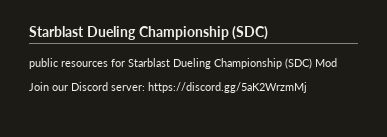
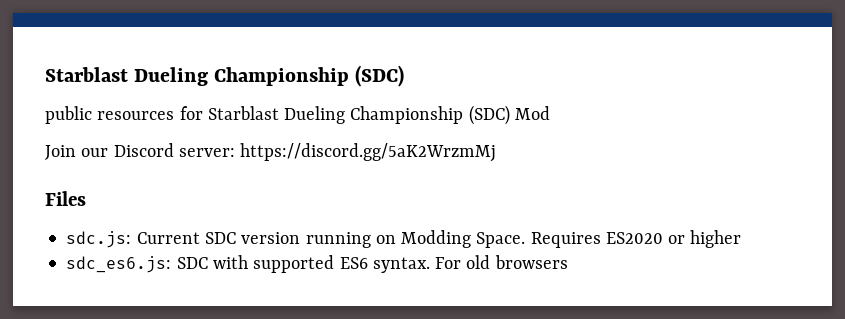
(307, 87) none -> [45,191,86,206] [66,230,742,248] [66,255,568,273] // Files // sdc.js: Current SDC version running on Modding Space. Requires ES2020 or higher // sdc_es6.js: SDC with supported ES6 syntax. For old browsers

